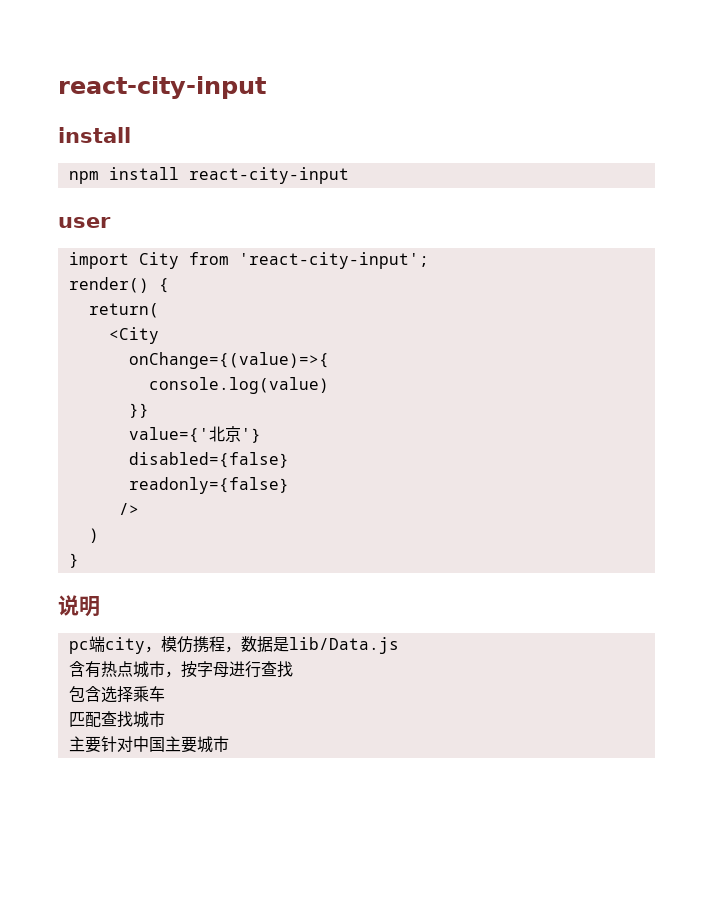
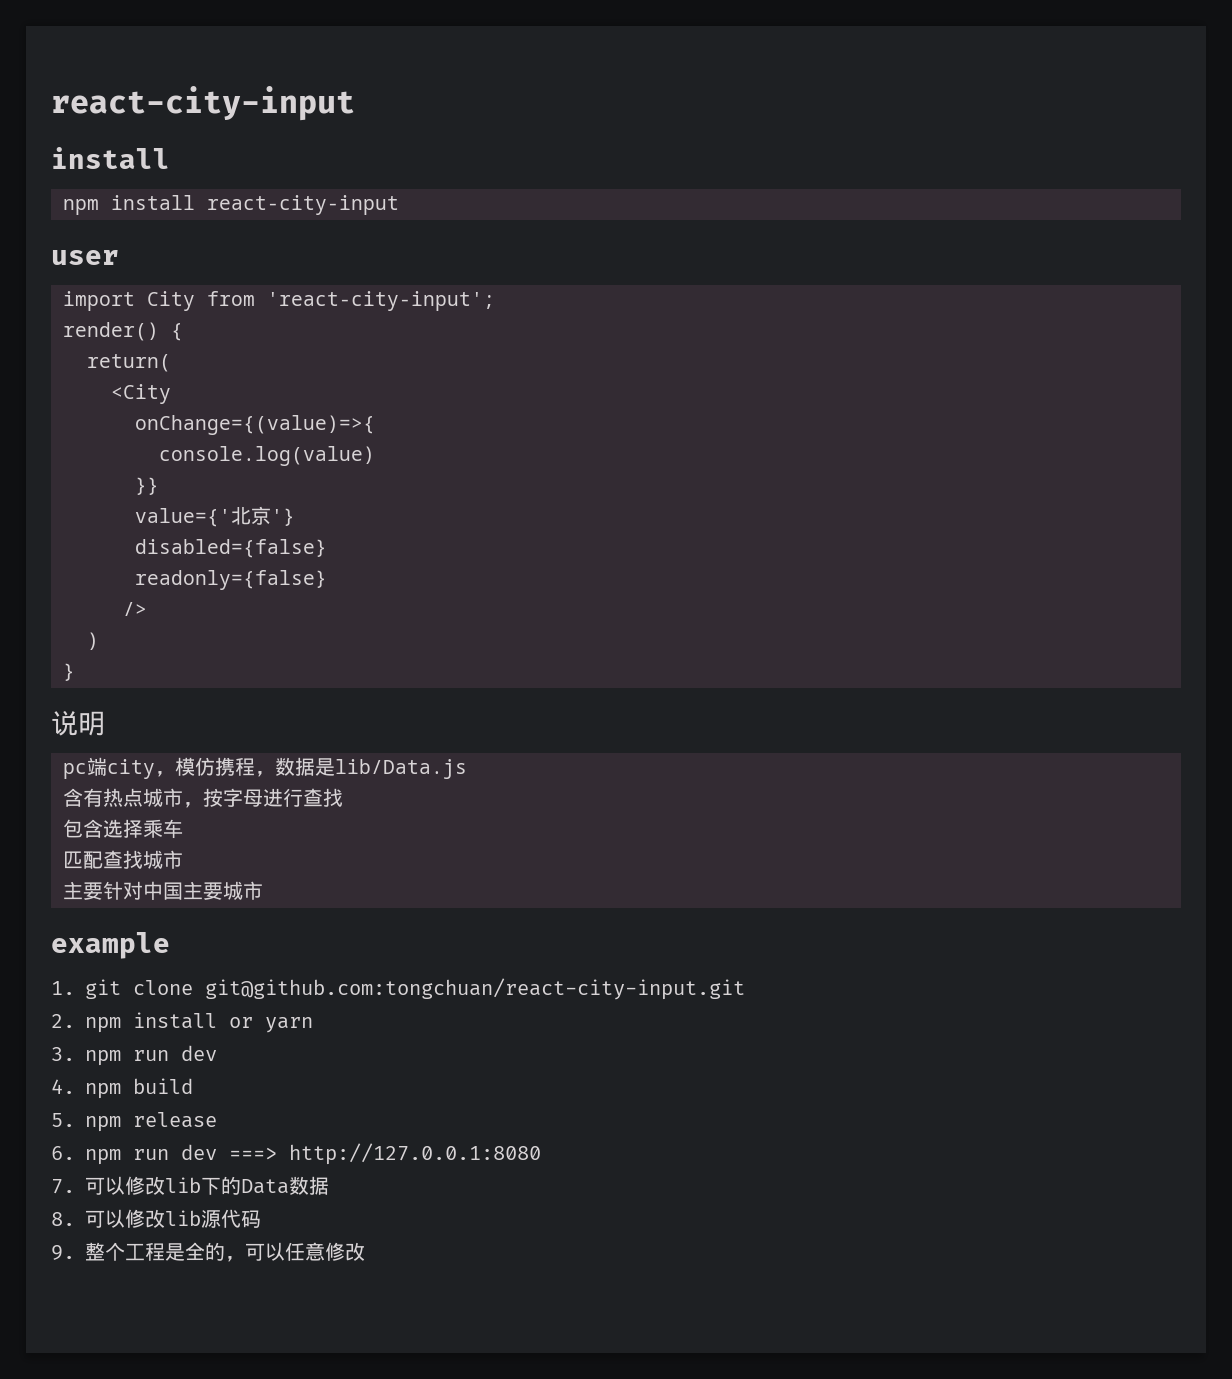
(229, 744) none -> [51,932,170,959] [51,978,746,1000] [51,1012,314,1033] [51,1045,218,1066] [51,1078,194,1099] [51,1112,218,1132] [51,1143,542,1165] [51,1176,330,1195] [51,1209,262,1228] [51,1242,366,1262] // example // 1. git clone git@github.com:tongchuan/react-city-input.git // 2. npm install or yarn // 3. npm run dev // 4. npm build // 5. npm release // 6. npm run dev ===> http://127.0.0.1:8080 // 7.可以修改lib下的Data数据 // 8.可以修改lib源代码 // 9.整个工程是全的，可以任意修改

